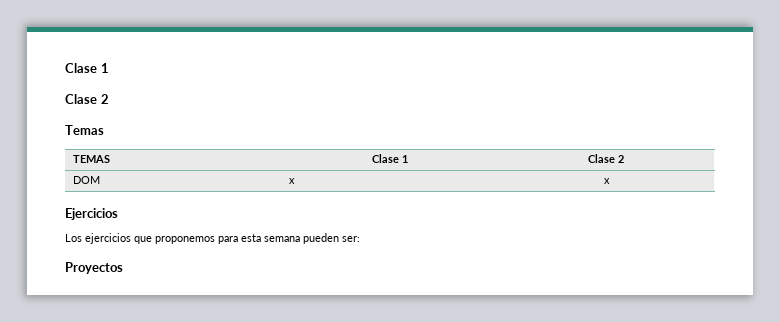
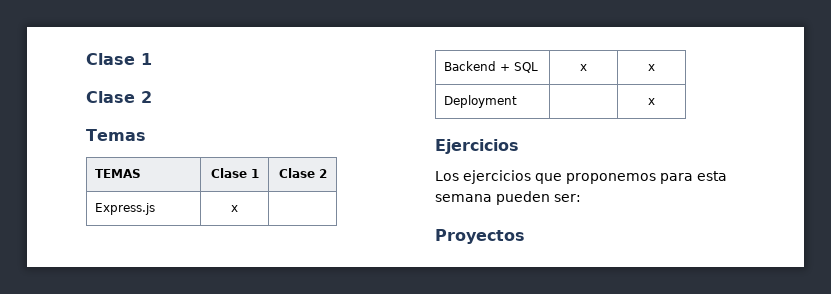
[72,176,100,184] [288,178,295,184] DOM | x | -> [95,203,156,215] [231,205,238,212] [444,61,539,73] [580,64,587,71] [648,64,655,71] [444,95,518,108] Express.js | x | // Backend + SQL | x | x // Deployment | |

